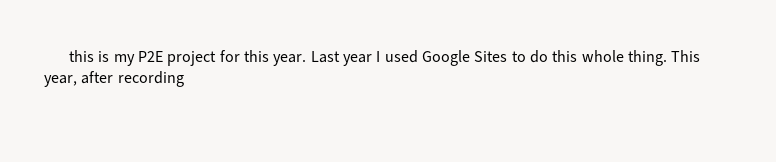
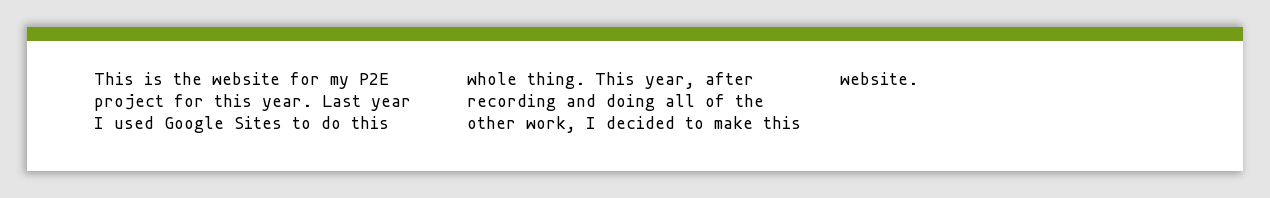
[69,50,110,62] this is -> [94,72,320,85] This is the website for
(184, 79) none -> [566,94,764,111] [467,116,801,133] [840,72,918,85] and doing all of the other work, I decided to make this website.

